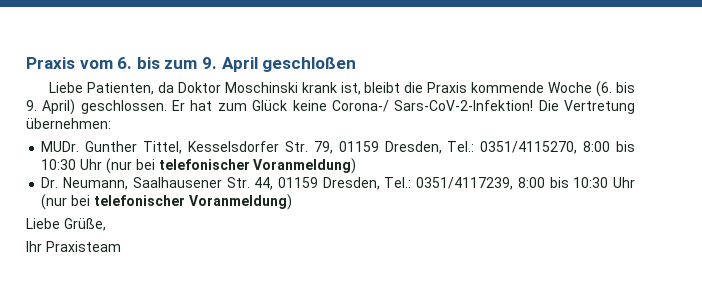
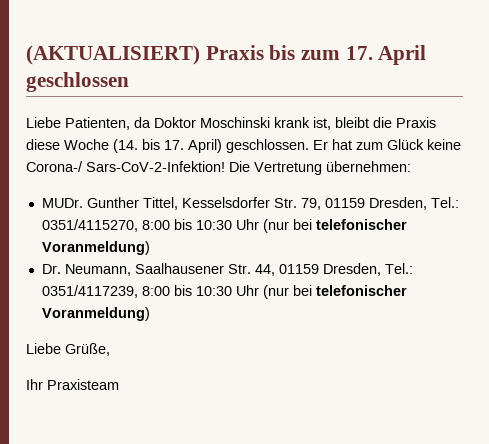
[26,57,357,72] Praxis vom 6. bis zum 9. April geschloßen -> [26,45,427,65] [26,72,129,92] (AKTUALISIERT) Praxis bis zum 17. April geschlossen
[471,81,636,97] [26,100,37,111] kommende Woche (6. bis 9. -> [26,139,184,153] diese Woche (14. bis 17.

